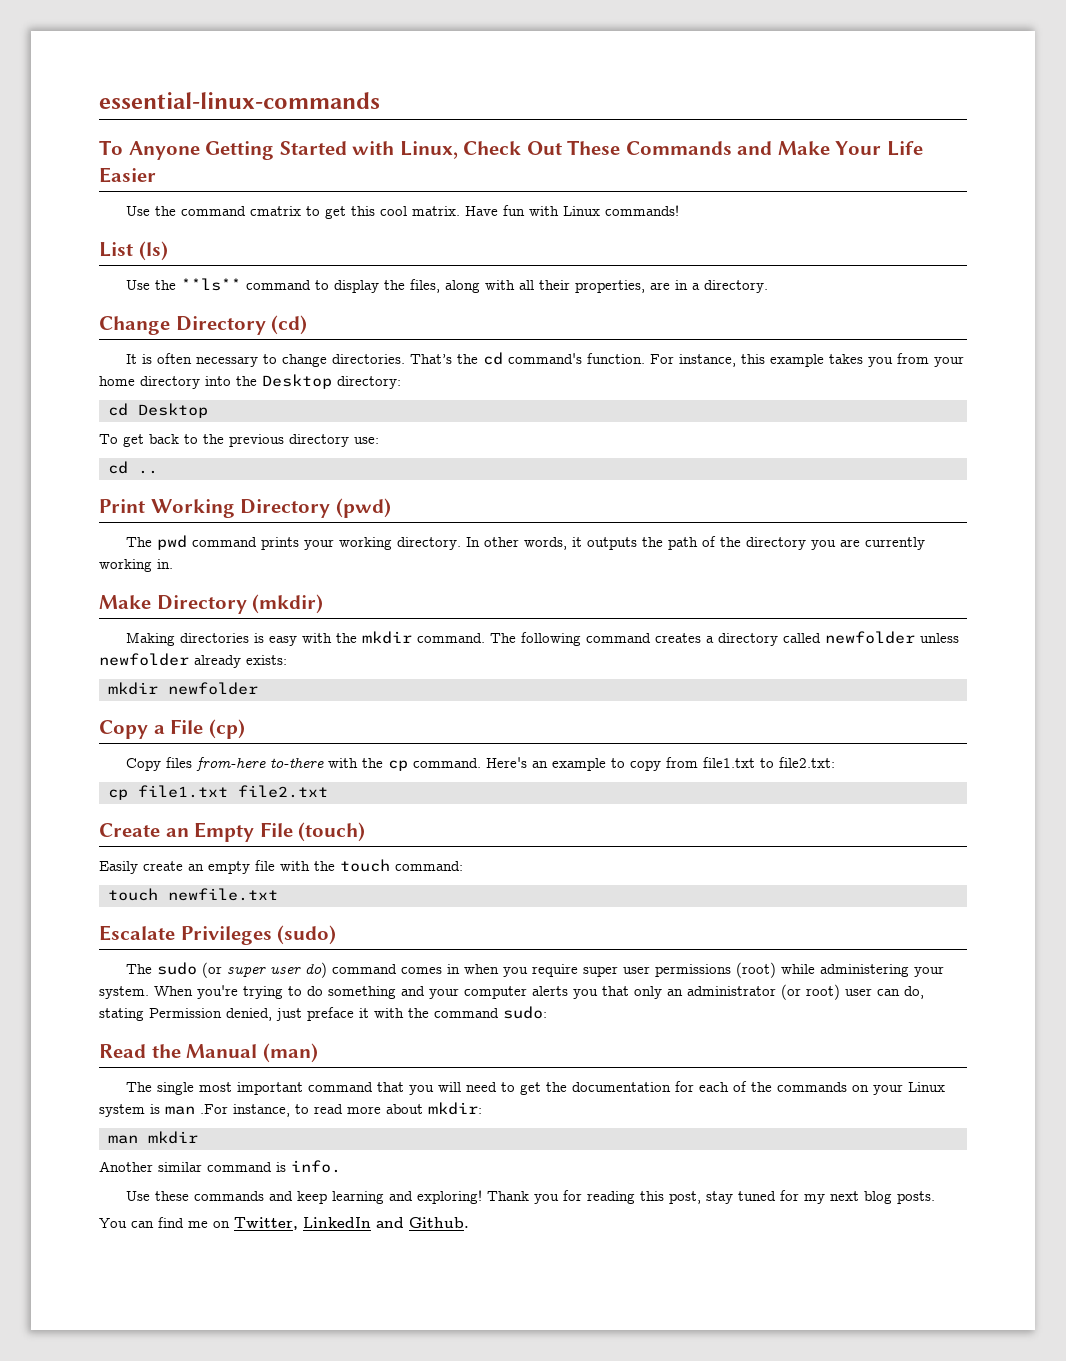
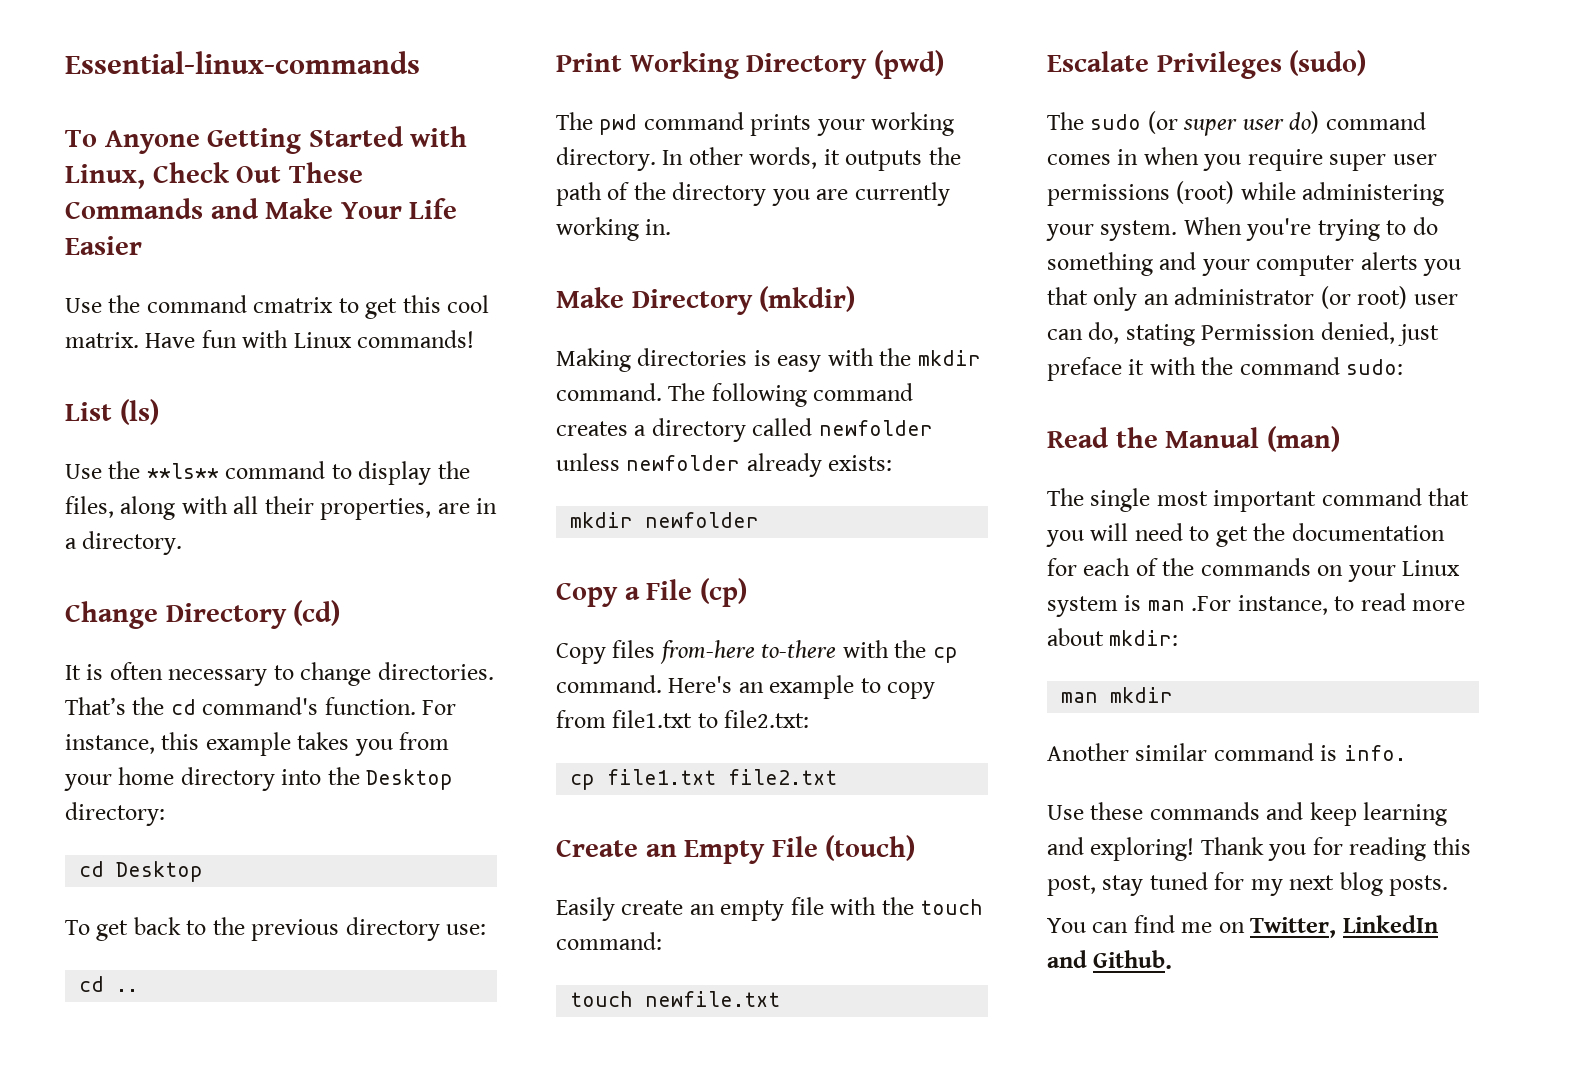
[99,92,380,109] essential-linux-commands -> [65,51,420,74] Essential-linux-commands

